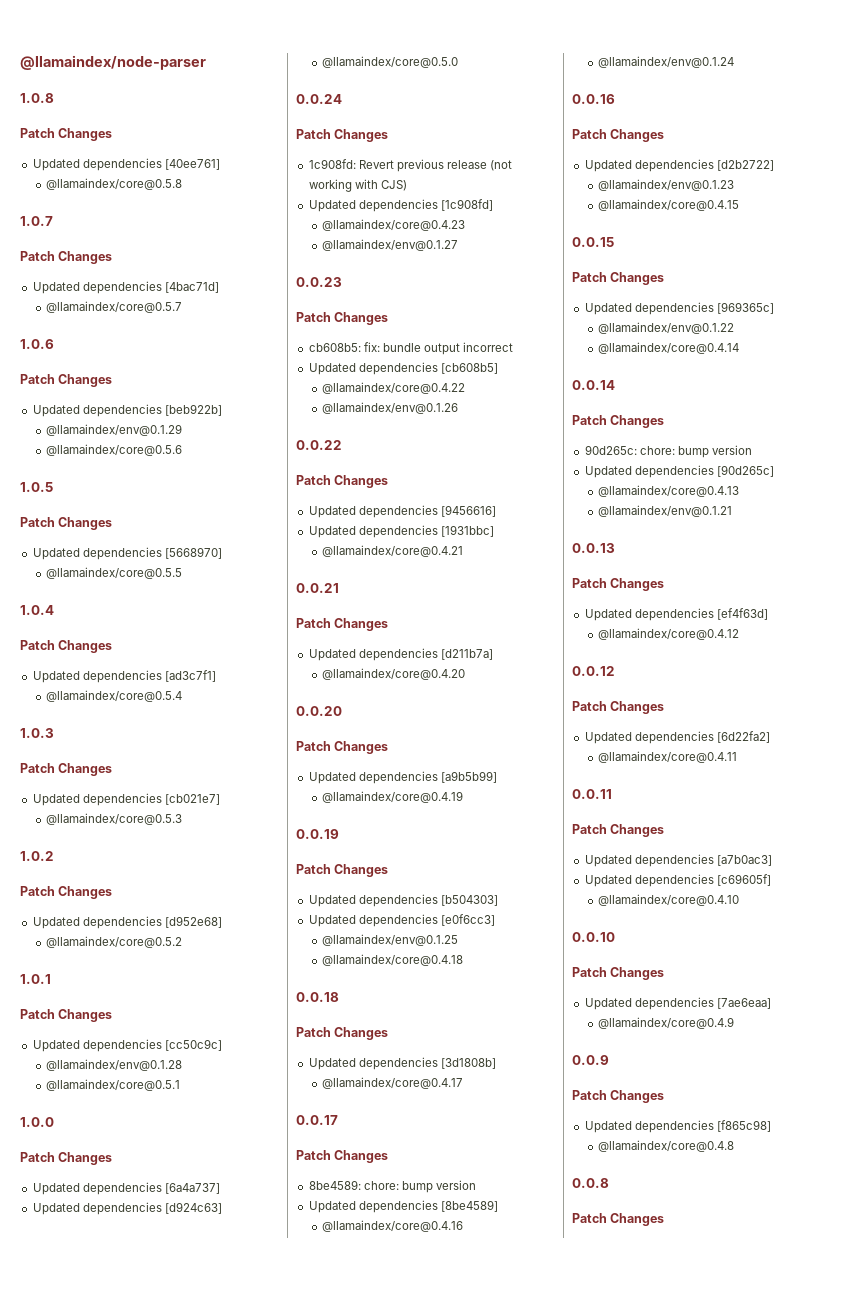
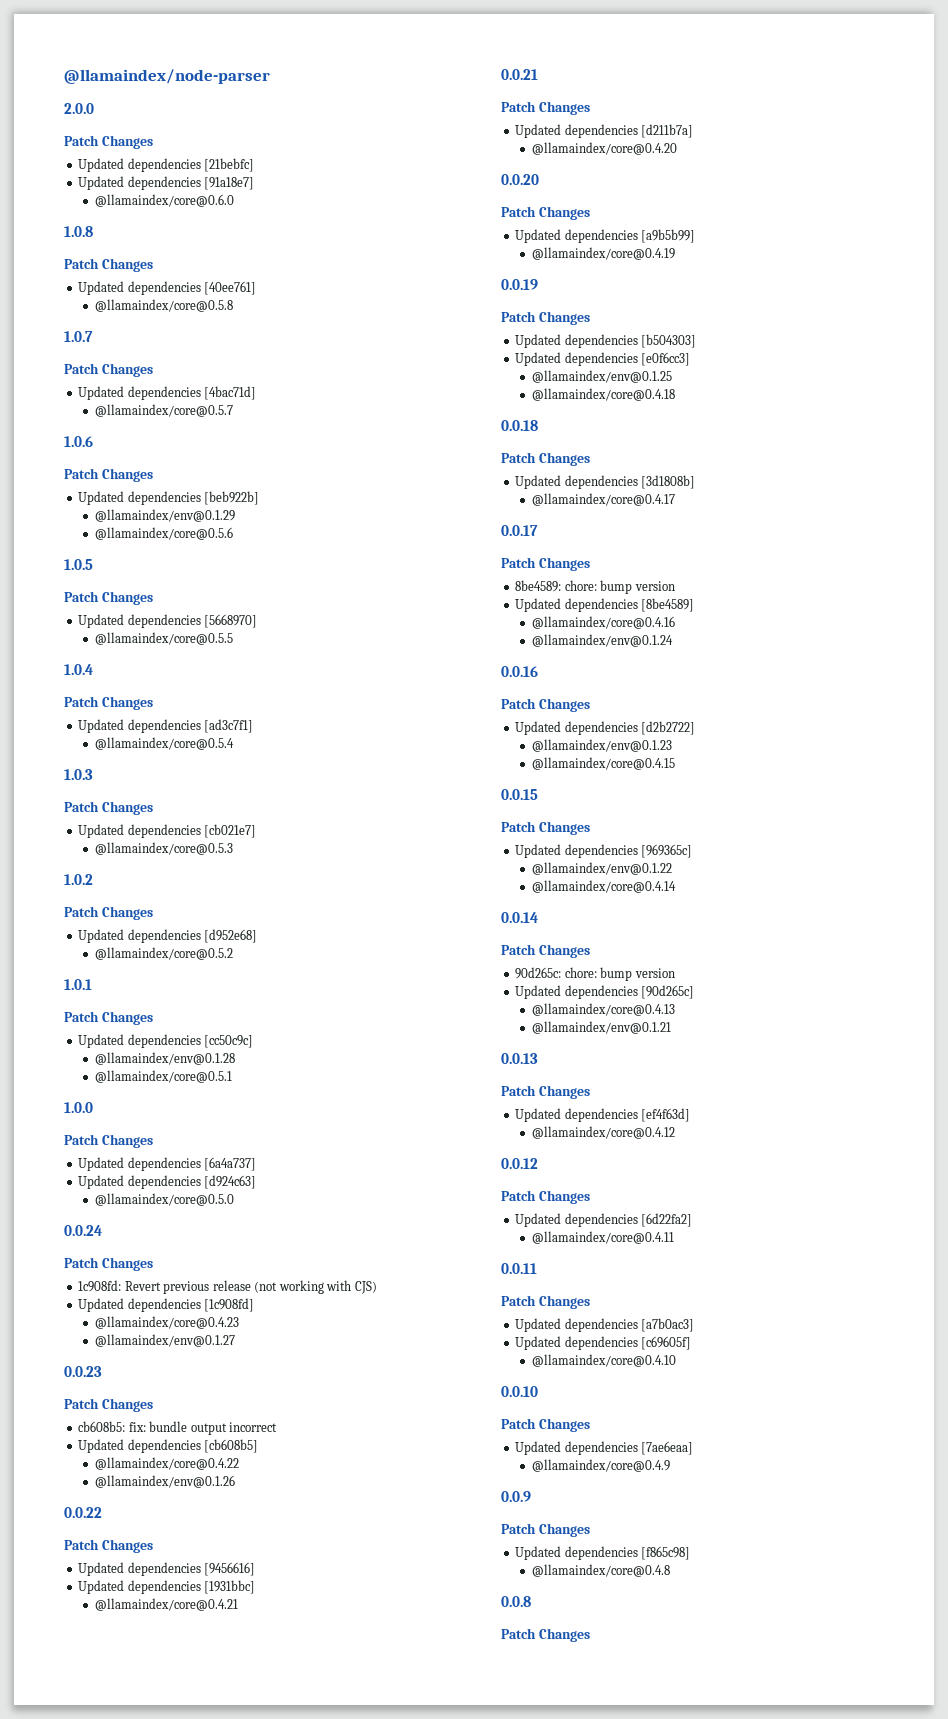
(206, 62) none -> [64,103,94,114] [64,135,153,149] [78,158,255,172] [78,176,255,190] [94,194,234,207] // 2.0.0 // Patch Changes // Updated dependencies [21bebfc] // Updated dependencies [91a18e7] // @llamaindex/core@0.6.0

